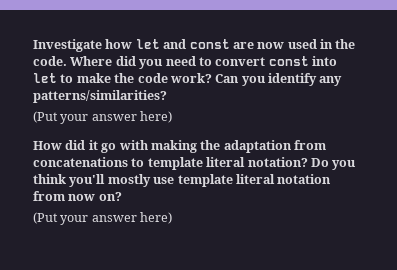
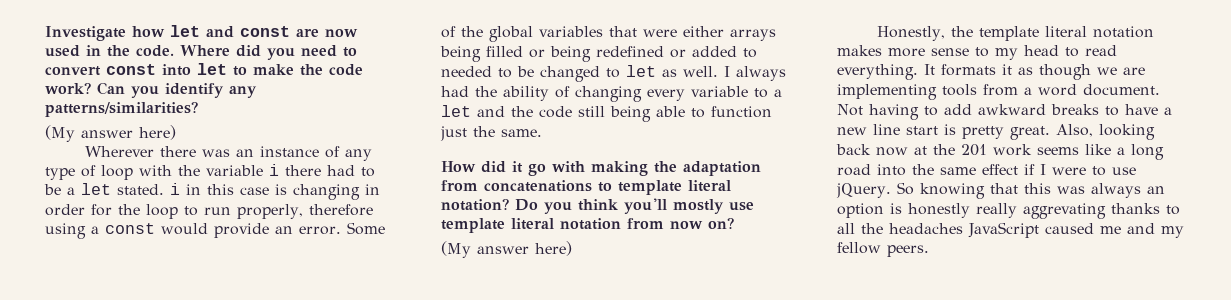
[33,111,173,124] (Put your answer here) -> [45,125,176,142] [84,146,372,161] [45,164,375,180] [44,183,380,200] [45,204,373,219] [45,222,385,239] [441,26,776,42] [440,46,757,62] [441,65,786,82] [441,86,782,102] [441,105,772,122] [440,126,542,141] (My answer here) // Wherever there was an instance of any type of loop with the variable i there had to be a let stated. i in this case is changing in order for the loop to run properly, therefore using a const would provide an error. Some of the global variables that were either arrays being filled or being redefined or added to needed to be changed to let as well. I always had the ability of changing every variable to a let and the code still being able to function just the same.
[33,212,173,225] (Put your answer here) -> [441,241,572,258] [876,26,1154,41] [837,45,1117,60] [837,64,1145,80] [837,84,1160,100] [837,104,1172,120] [837,124,1155,140] [836,144,1164,160] [837,164,1136,176] [836,182,1165,199] [837,203,1180,219] [837,222,1184,238] [837,242,929,257] (My answer here) // Honestly, the template literal notation makes more sense to my head to read everything. It formats it as though we are implementing tools from a word document. Not having to add awkward breaks to have a new line start is pretty great. Also, looking back now at the 201 work seems like a long road into the same effect if I were to use jQuery. So knowing that this was always an option is honestly really aggrevating thanks to all the headaches JavaScript caused me and my fellow peers.

